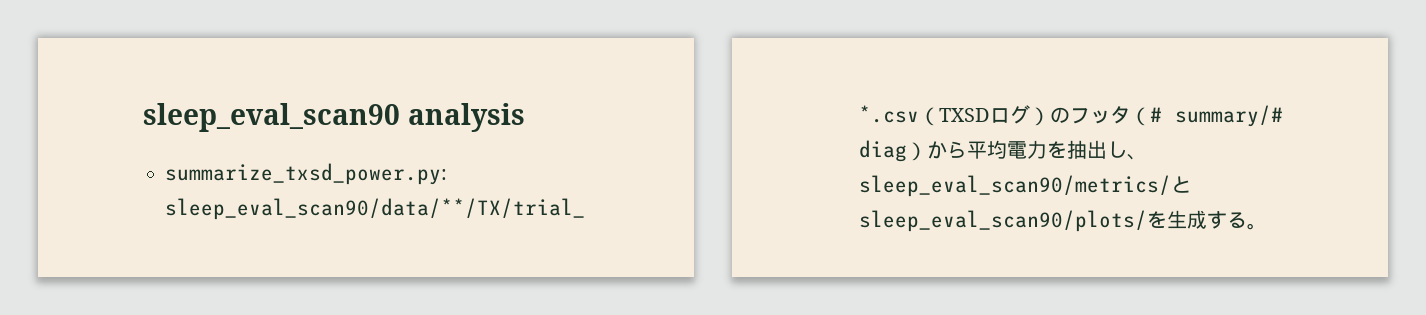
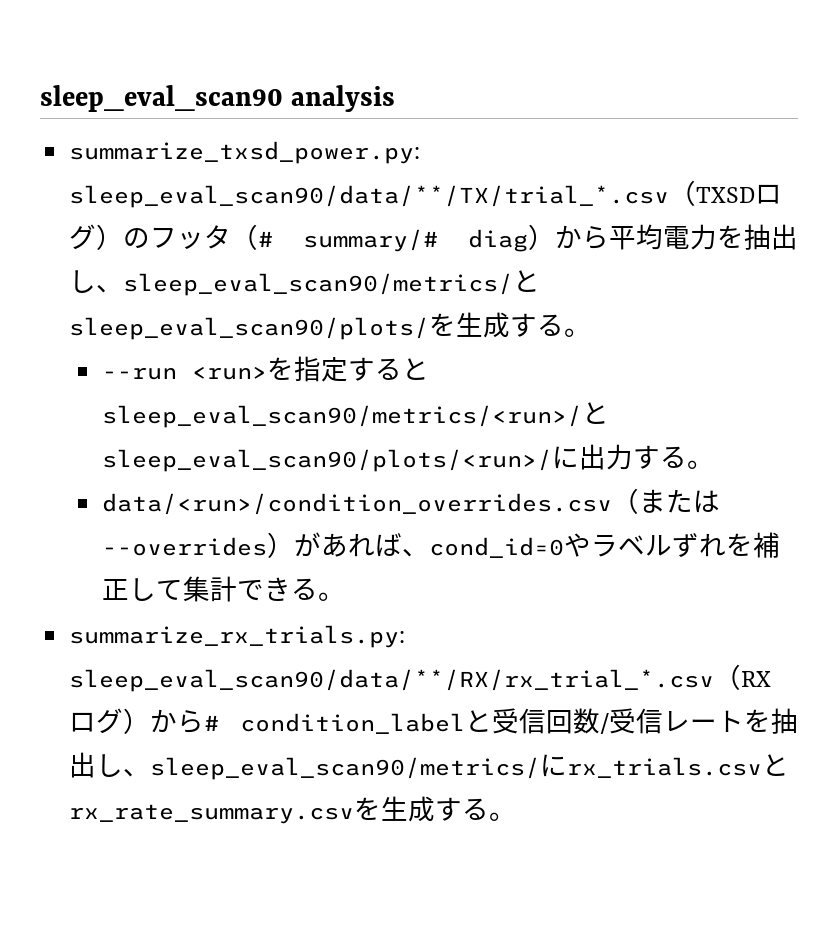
(1267, 226) none -> [101,356,429,382] [101,402,609,428] [101,444,714,472] [101,488,720,515] [101,532,780,558] [101,576,345,602] [69,625,406,648] [69,664,772,692] [69,708,798,734] [69,752,790,780] [69,796,517,824] // --run <run>を指定するとsleep_eval_scan90/metrics/<run>/とsleep_eval_scan90/plots/<run>/に出力する。 // data/<run>/condition_overrides.csv（または--overrides）があれば、cond_id=0やラベルずれを補正して集計できる。 // summarize_rx_trials.py: sleep_eval_scan90/data/**/RX/rx_trial_*.csv（RXログ）から# condition_labelと受信回数/受信レートを抽出し、sleep_eval_scan90/metrics/にrx_trials.csvとrx_rate_summary.csvを生成する。

